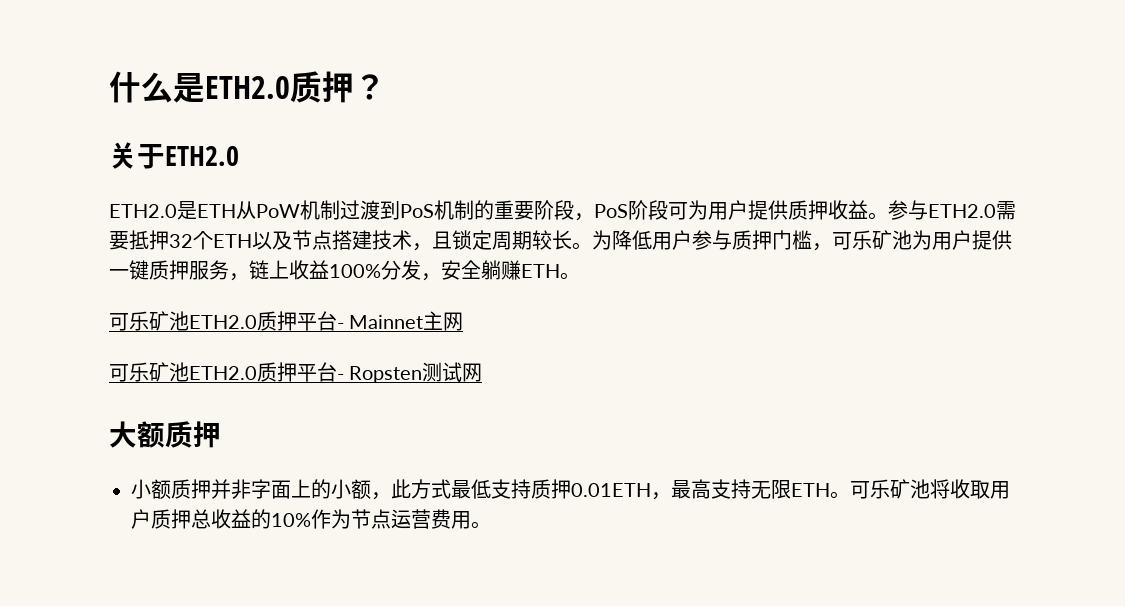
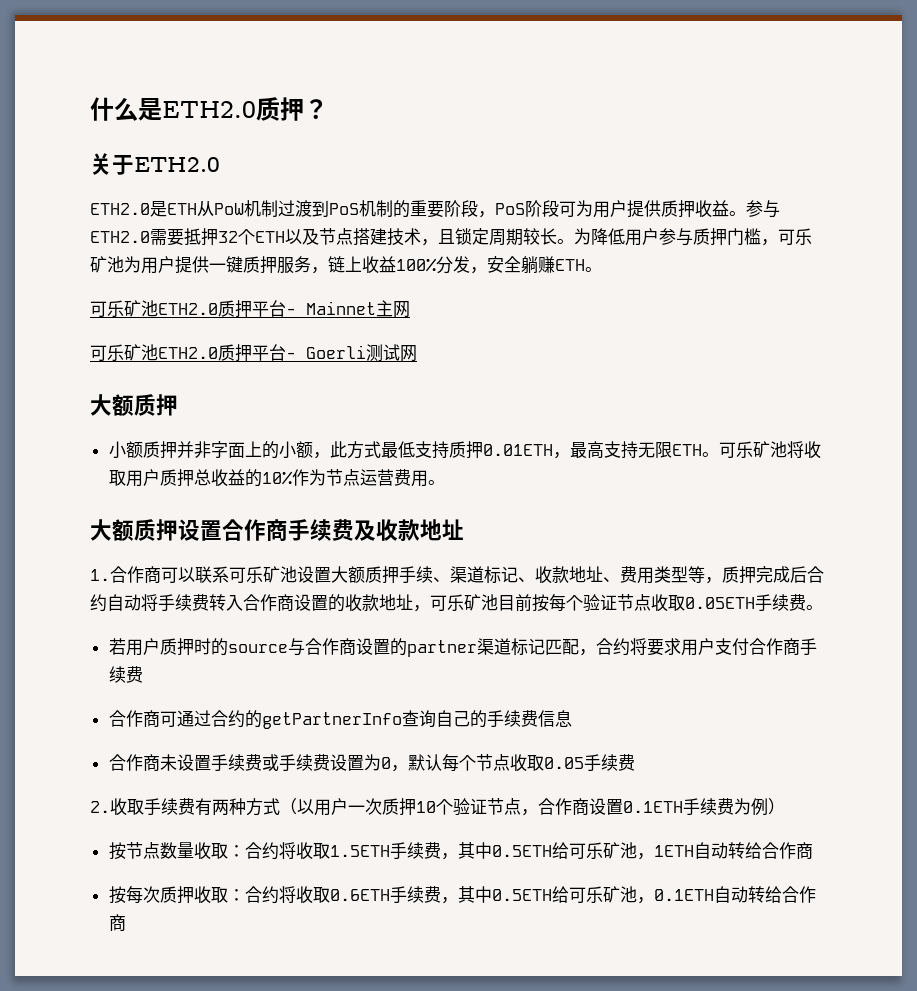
[349,366,423,383] Ropsten -> [306,345,366,359] Goerli
(491, 525) none -> [90,519,464,541] [90,566,824,584] [90,594,823,612] [108,638,817,657] [108,666,143,683] [108,710,572,729] [108,754,635,772] [90,798,785,816] [108,842,813,860] [108,886,816,904] [108,914,126,931] // 大额质押设置合作商手续费及收款地址 // 1.合作商可以联系可乐矿池设置大额质押手续、渠道标记、收款地址、费用类型等，质押完成后合约自动将手续费转入合作商设置的收款地址，可乐矿池目前按每个验证节点收取0.05ETH手续费。 // 若用户质押时的source与合作商设置的partner渠道标记匹配，合约将要求用户支付合作商手续费 // 合作商可通过合约的getPartnerInfo查询自己的手续费信息 // 合作商未设置手续费或手续费设置为0，默认每个节点收取0.05手续费 // 2.收取手续费有两种方式（以用户一次质押10个验证节点，合作商设置0.1ETH手续费为例） // 按节点数量收取：合约将收取1.5ETH手续费，其中0.5ETH给可乐矿池，1ETH自动转给合作商 // 按每次质押收取：合约将收取0.6ETH手续费，其中0.5ETH给可乐矿池，0.1ETH自动转给合作商

